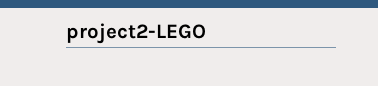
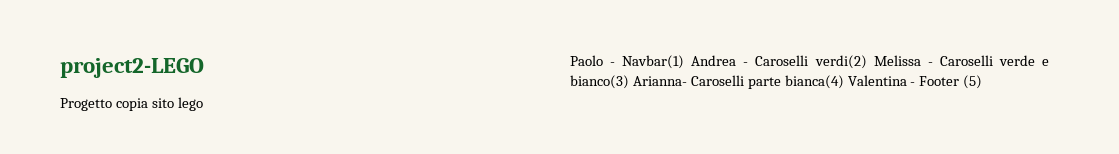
(206, 33) none -> [60,97,203,111] [570,55,1049,69] [570,75,983,89] // Progetto copia sito lego // Paolo - Navbar(1) Andrea - Caroselli verdi(2) Melissa - Caroselli verde e bianco(3) Arianna- Caroselli parte bianca(4) Valentina - Footer (5)

